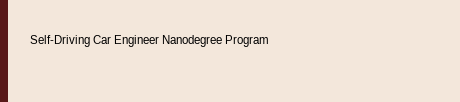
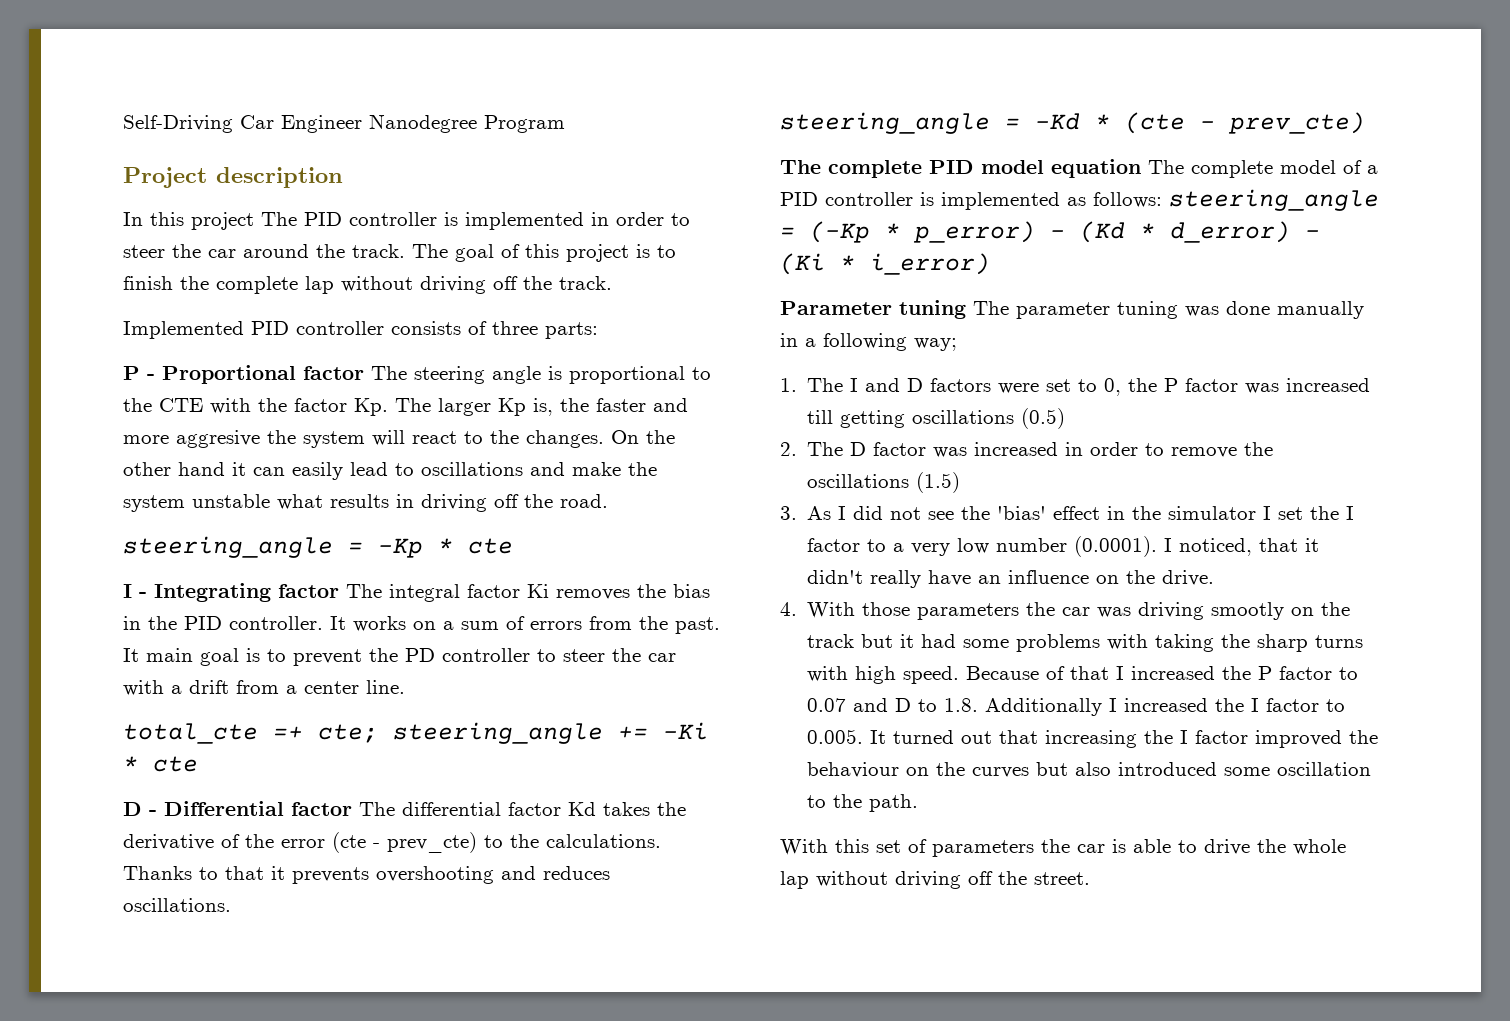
(270, 41) none -> [123,167,343,188] [123,212,690,230] [123,244,676,262] [123,276,612,294] [123,321,598,339] [123,365,711,384] [123,398,688,416] [123,430,675,448] [123,462,657,480] [123,494,608,512] [123,536,513,558] [123,583,710,602] [123,616,720,634] [123,648,676,666] [123,680,405,696] [123,722,708,744] [123,756,198,772] [123,801,686,816] [123,832,661,853] [123,866,610,884] [123,898,231,912] [780,112,1365,134] [780,159,1378,178] [780,189,1379,211] [780,221,1320,243] [780,253,990,275] [780,300,1364,319] [780,333,957,351] [780,378,1371,396] [807,408,1066,429] [780,442,1274,458] [807,472,961,493] [780,506,1355,520] [807,536,1320,557] [807,570,1215,588] [780,602,1351,620] [807,634,1364,652] [807,666,1359,684] [807,698,1346,716] [807,729,1379,748] [807,762,1372,778] [807,794,919,812] [780,839,1346,857] [780,871,1090,889] // Project description // In this project The PID controller is implemented in order to steer the car around the track. The goal of this project is to finish the complete lap without driving off the track. // Implemented PID controller consists of three parts: // P - Proportional factor The steering angle is proportional to the CTE with the factor Kp. The larger Kp is, the faster and more aggresive the system will react to the changes. On the other hand it can easily lead to oscillations and make the system unstable what results in driving off the road. // steering_angle = -Kp * cte // I - Integrating factor The integral factor Ki removes the bias in the PID controller. It works on a sum of errors from the past. It main goal is to prevent the PD controller to steer the car with a drift from a center line. // total_cte =+ cte; steering_angle += -Ki * cte // D - Differential factor The differential factor Kd takes the derivative of the error (cte - prev_cte) to the calculations. Thanks to that it prevents overshooting and reduces oscillations. // steering_angle = -Kd * (cte - prev_cte) // The complete PID model equation The complete model of a PID controller is implemented as follows: steering_angle = (-Kp * p_error) - (Kd * d_error) - (Ki * i_error) // Parameter tuning The parameter tuning was done manually in a following way; // 1. The I and D factors were set to 0, the P factor was increased till getting oscillations (0.5) // 2. The D factor was increased in order to remove the oscillations (1.5) // 3. As I did not see the 'bias' effect in the simulator I set the I factor to a very low number (0.0001). I noticed, that it didn't really have an influence on the drive. // 4. With those parameters the car was driving smootly on the track but it had some problems with taking the sharp turns with high speed. Because of that I increased the P factor to 0.07 and D to 1.8. Additionally I increased the I factor to 0.005. It turned out that increasing the I factor improved the behaviour on the curves but also introduced some oscillation to the path. // With this set of parameters the car is able to drive the whole lap without driving off the street.

